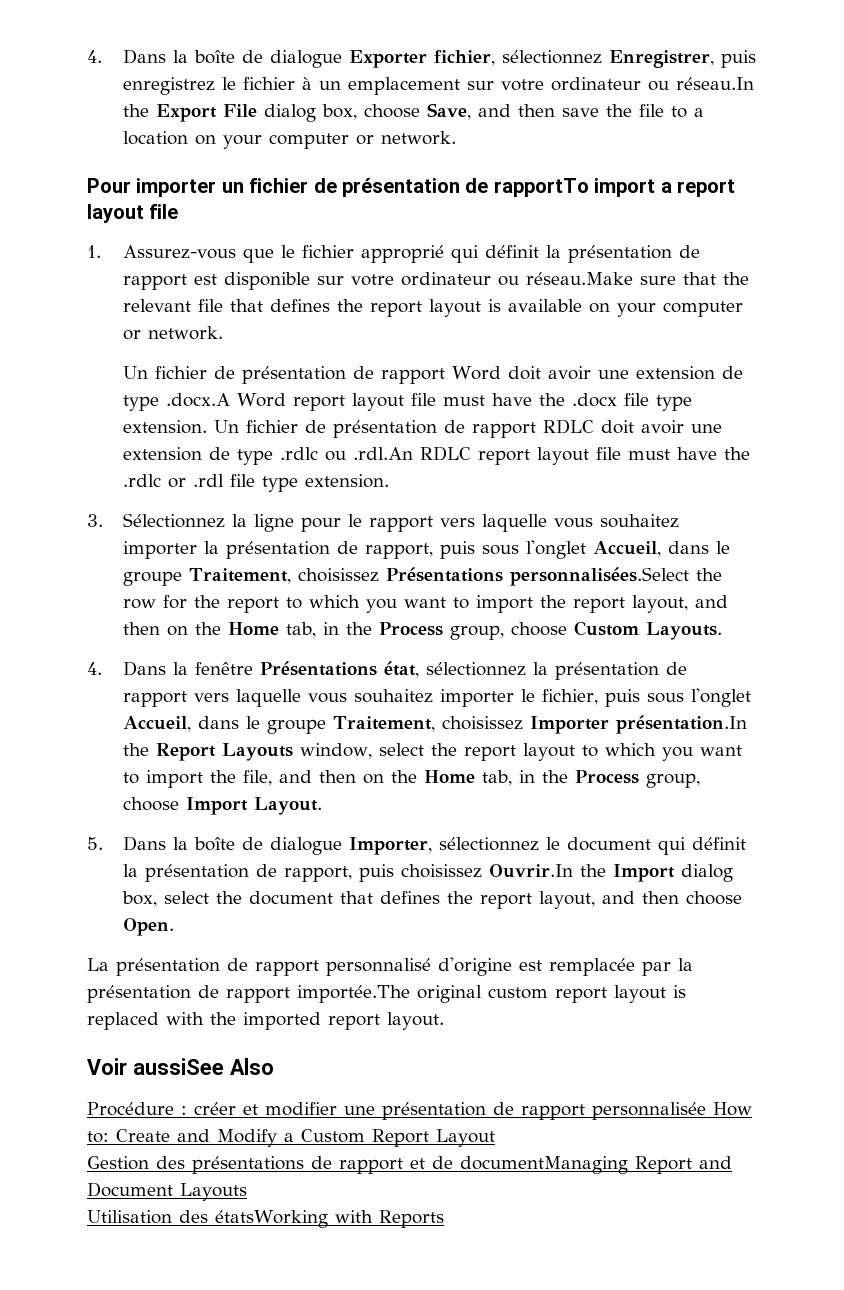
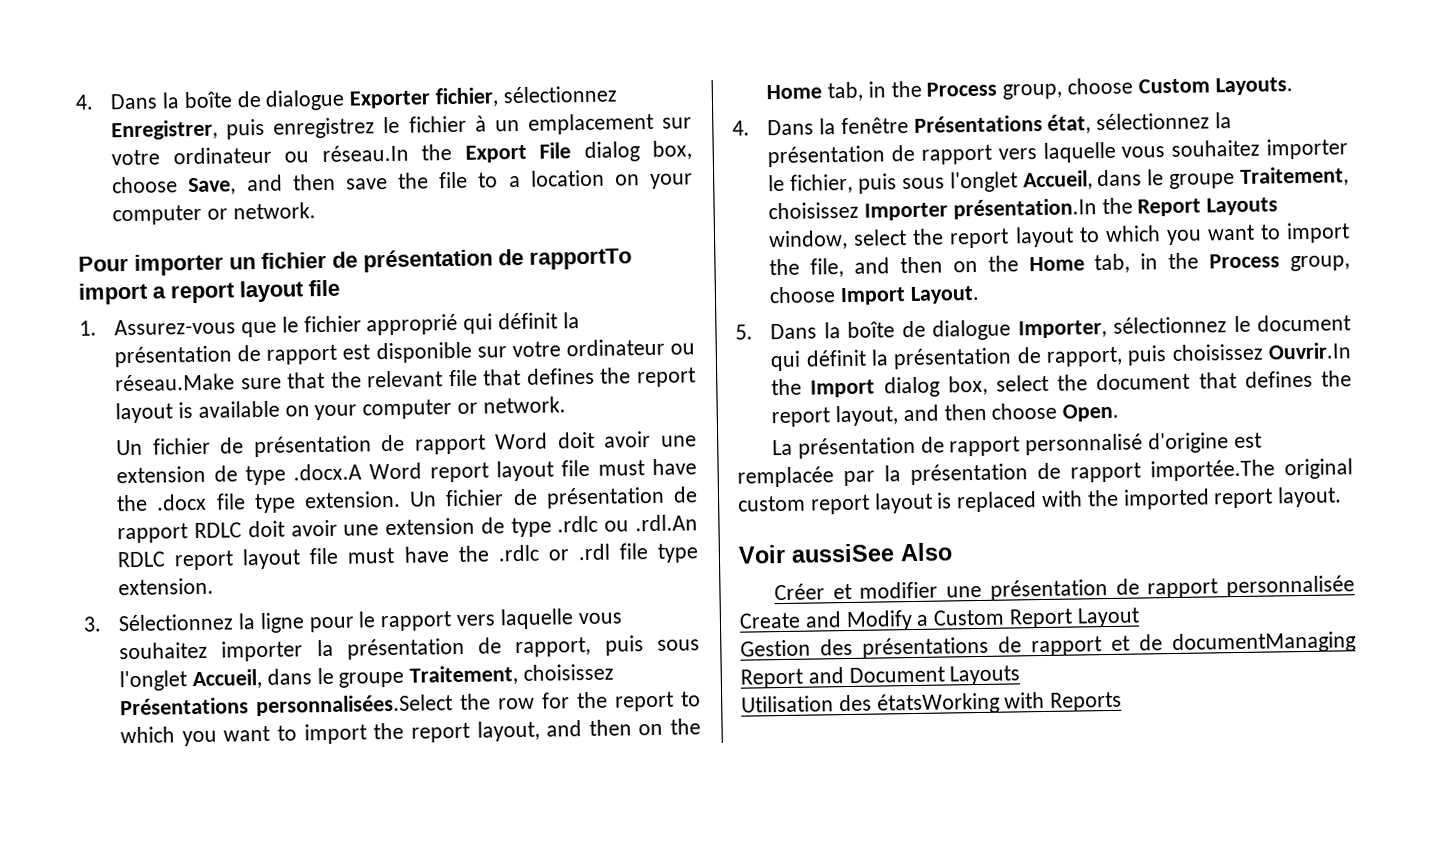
[87,1102,236,1116] Procédure : créer -> [773,583,825,601] Créer
[713,1102,752,1116] [87,1131,109,1143] How to: -> (1355, 586) none

